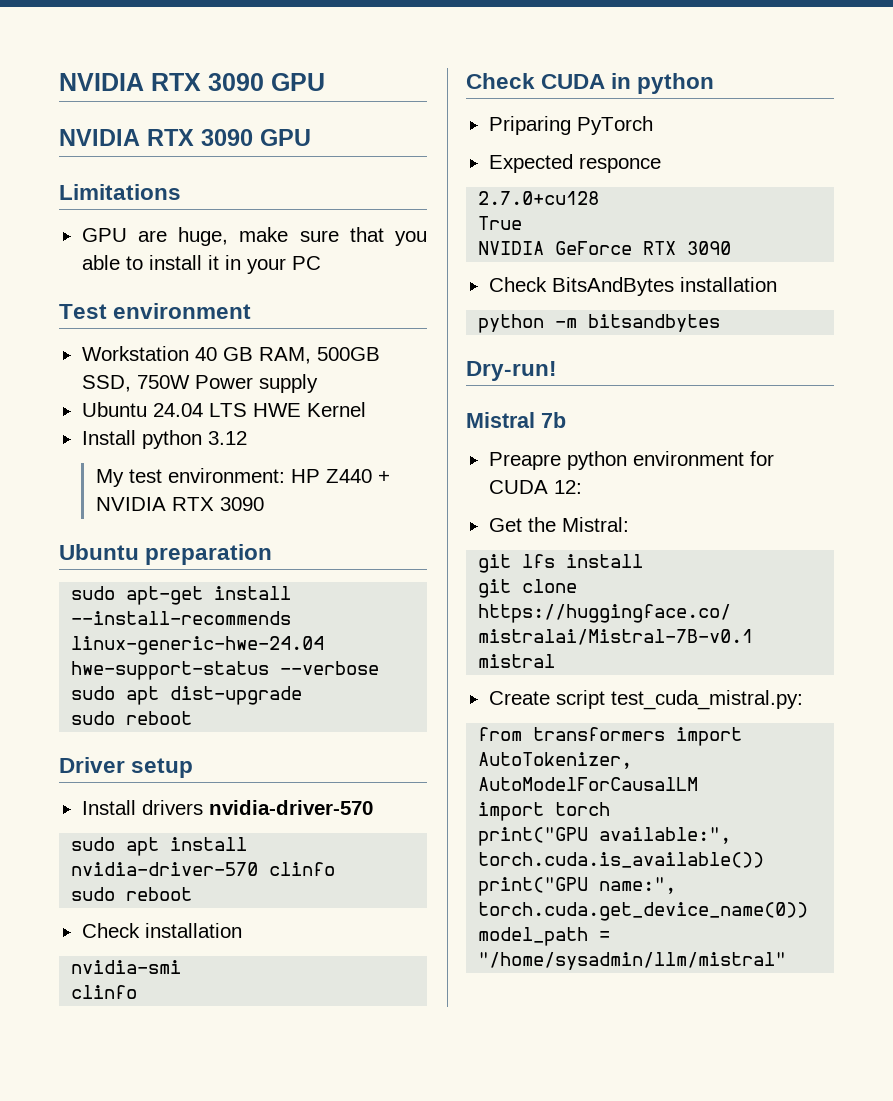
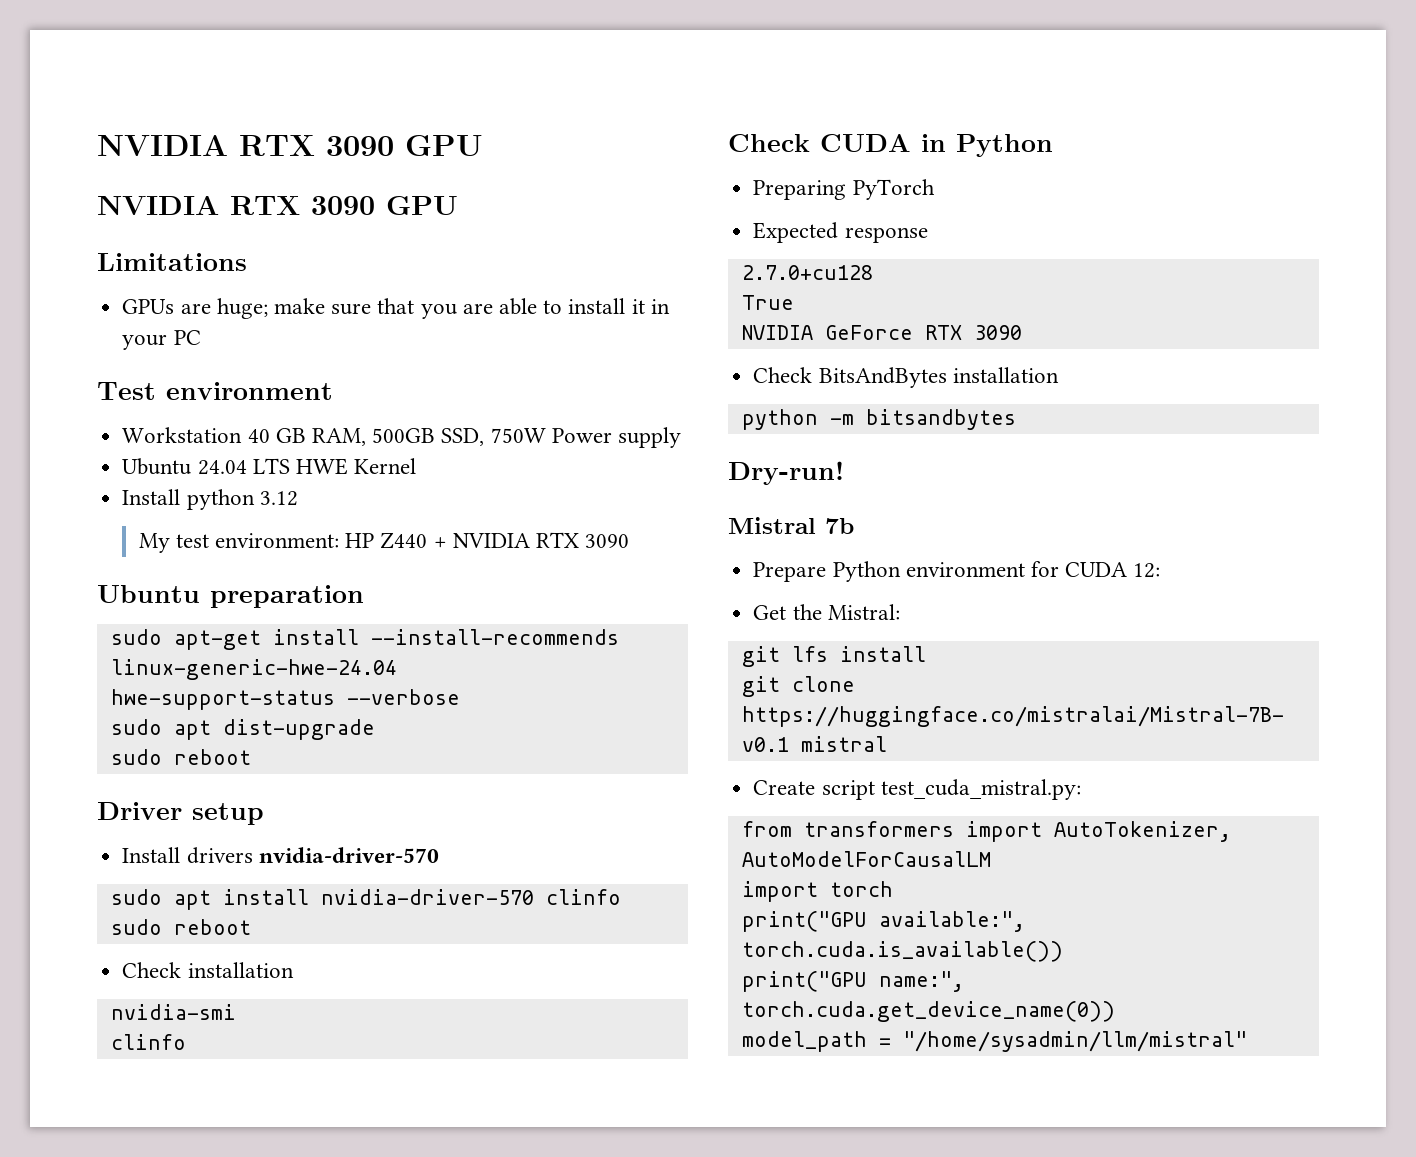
[81,227,229,246] GPU are huge, -> [122,298,268,319] GPUs are huge;
(427, 238) none -> [462,303,493,314] are
[637,73,715,94] [488,116,571,135] python // Priparing -> [956,134,1053,157] [753,180,847,200] Python // Preparing
[578,157,661,173] responce -> [844,227,928,243] response
[488,451,627,470] Preapre python -> [753,561,901,582] Prepare Python

